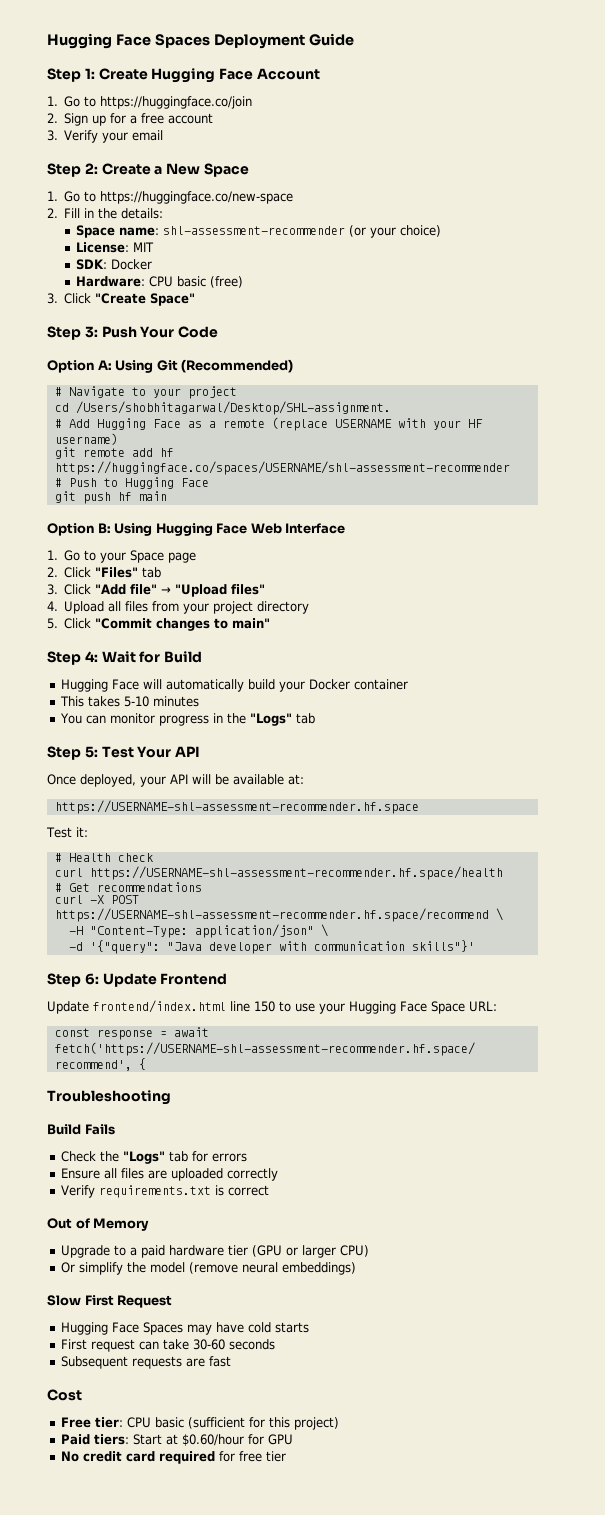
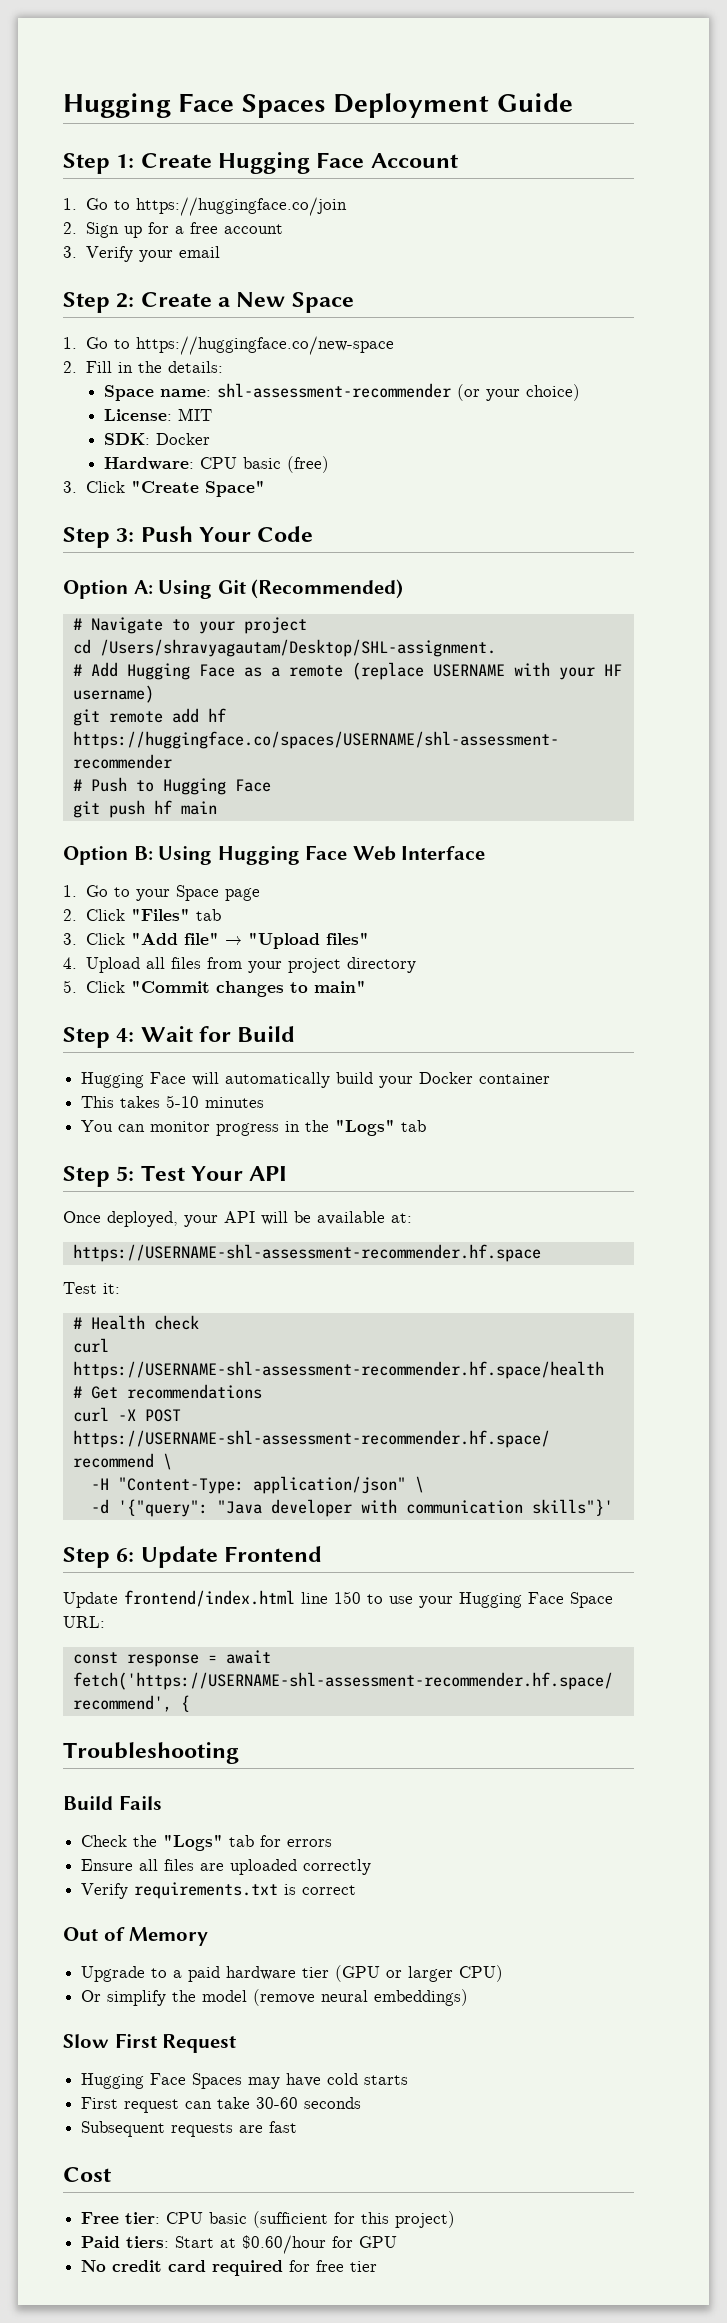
[75,401,391,415] /Users/shobhitagarwal/Desktop/SHL-assignment. -> [99,639,496,657] /Users/shravyagautam/Desktop/SHL-assignment.

